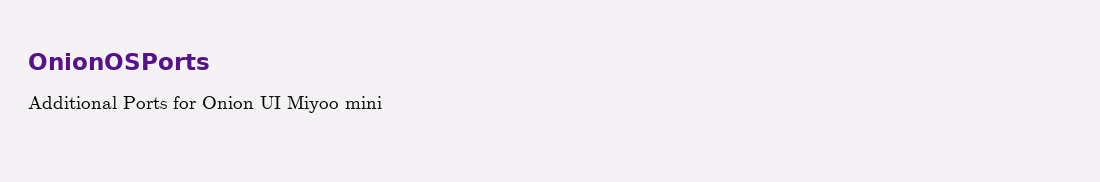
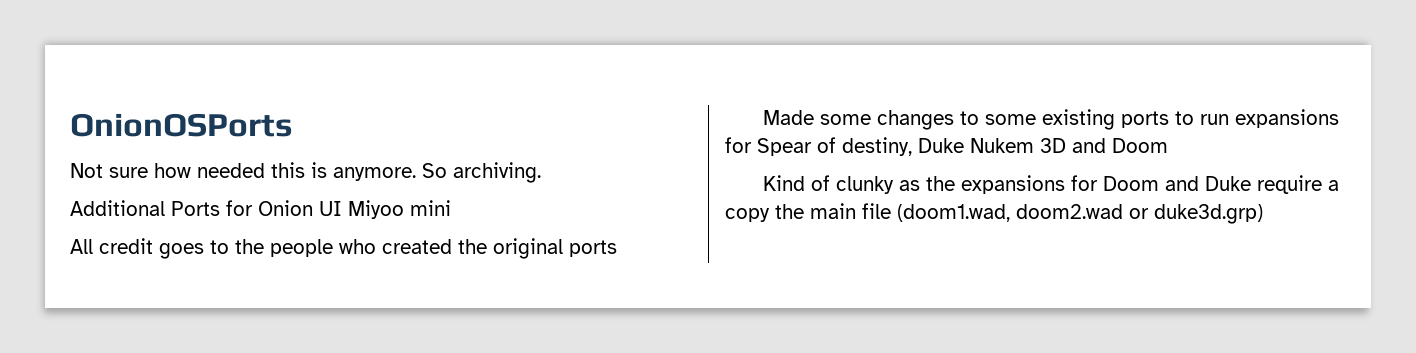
(210, 61) none -> [70,162,541,183] // Not sure how needed this is anymore. So archiving.
(382, 102) none -> [70,238,617,259] [763,109,1340,130] [725,137,1168,156] [763,175,1340,194] [725,203,1263,224] // All credit goes to the people who created the original ports // Made some changes to some existing ports to run expansions for Spear of destiny, Duke Nukem 3D and Doom // Kind of clunky as the expansions for Doom and Duke require a copy the main file (doom1.wad, doom2.wad or duke3d.grp)

